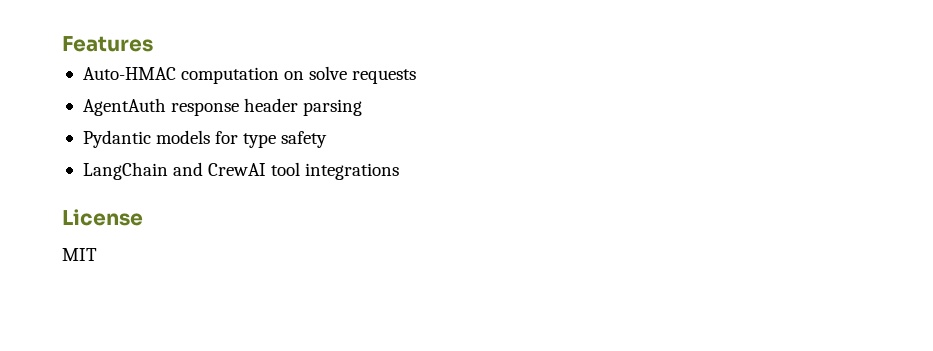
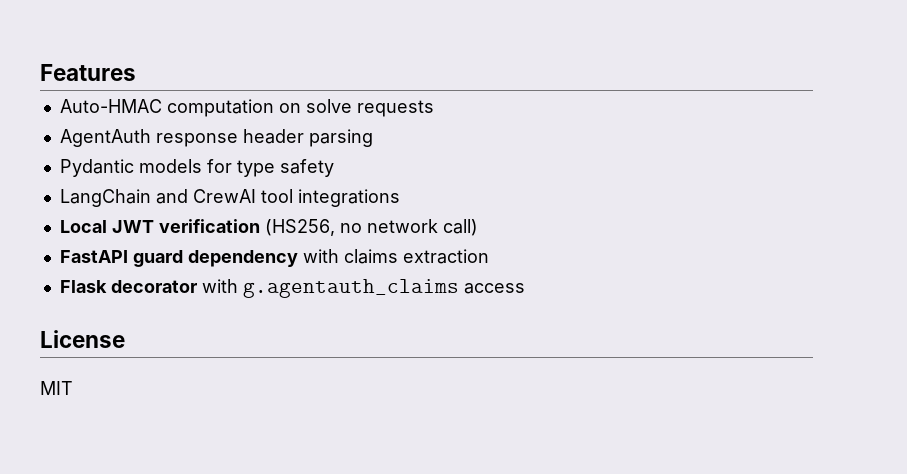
(400, 171) none -> [59,219,478,236] [59,249,489,267] [59,279,525,298] // Local JWT verification (HS256, no network call) // FastAPI guard dependency with claims extraction // Flask decorator with g.agentauth_claims access

